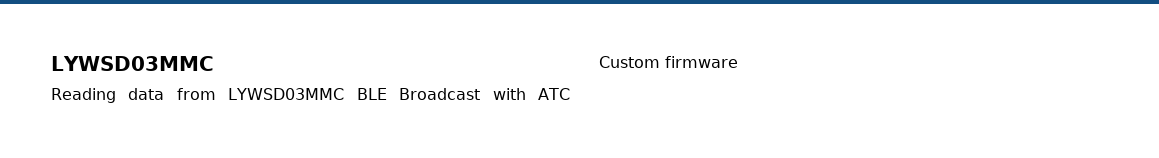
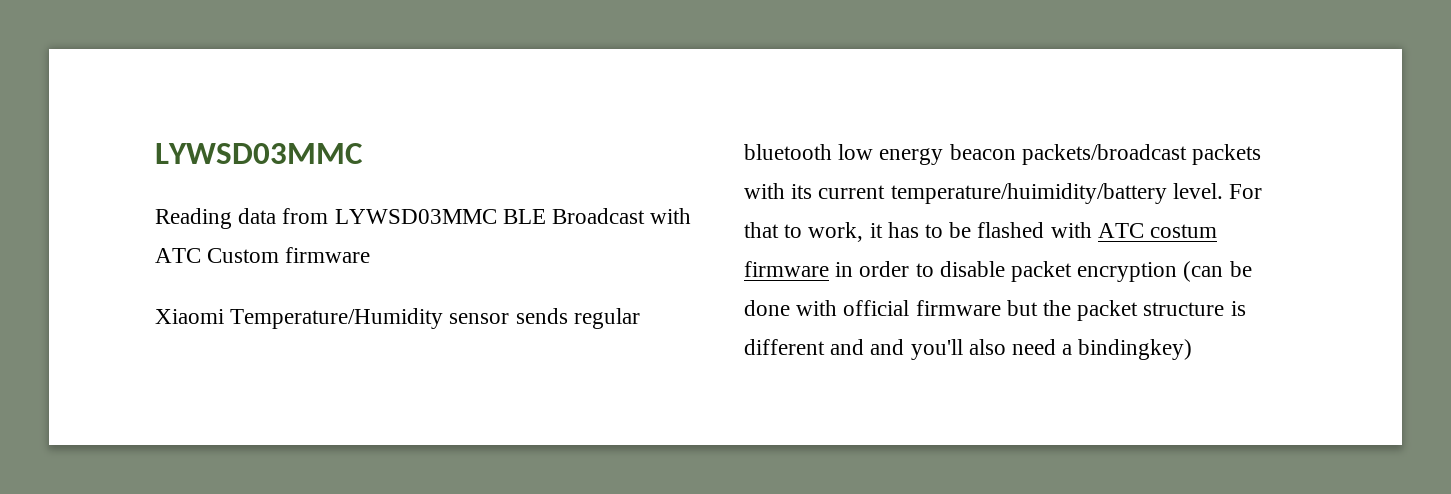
(738, 62) none -> [155,308,640,329] [744,144,1262,165] [744,183,1263,204] [744,222,1218,242] [744,261,1252,282] [744,300,1246,321] [744,339,1193,360] // Xiaomi Temperature/Humidity sensor sends regular bluetooth low energy beacon packets/broadcast packets with its current temperature/huimidity/battery level. For that to work, it has to be flashed with ATC costum firmware in order to disable packet encryption (can be done with official firmware but the packet structure is different and and you'll also need a bindingkey)

